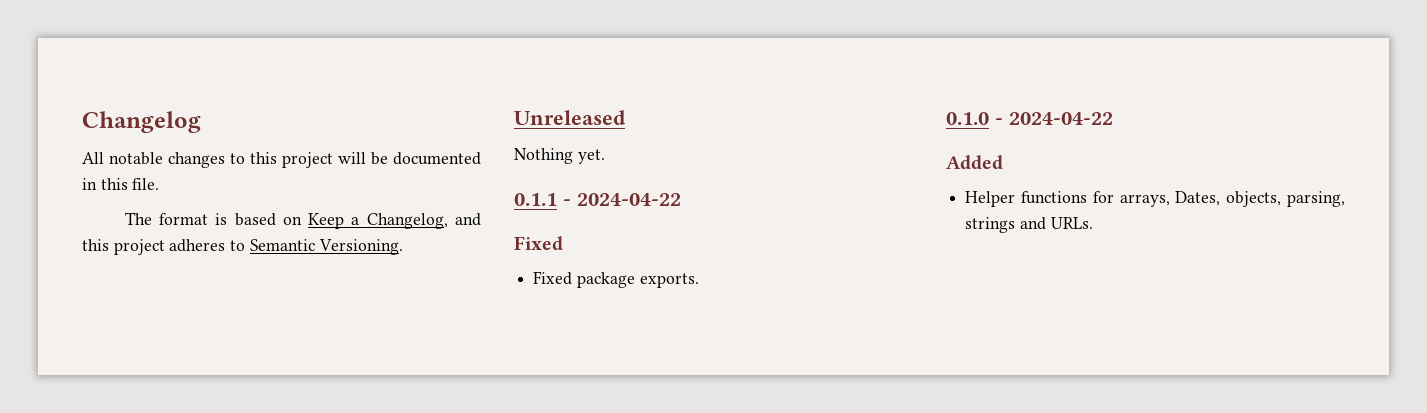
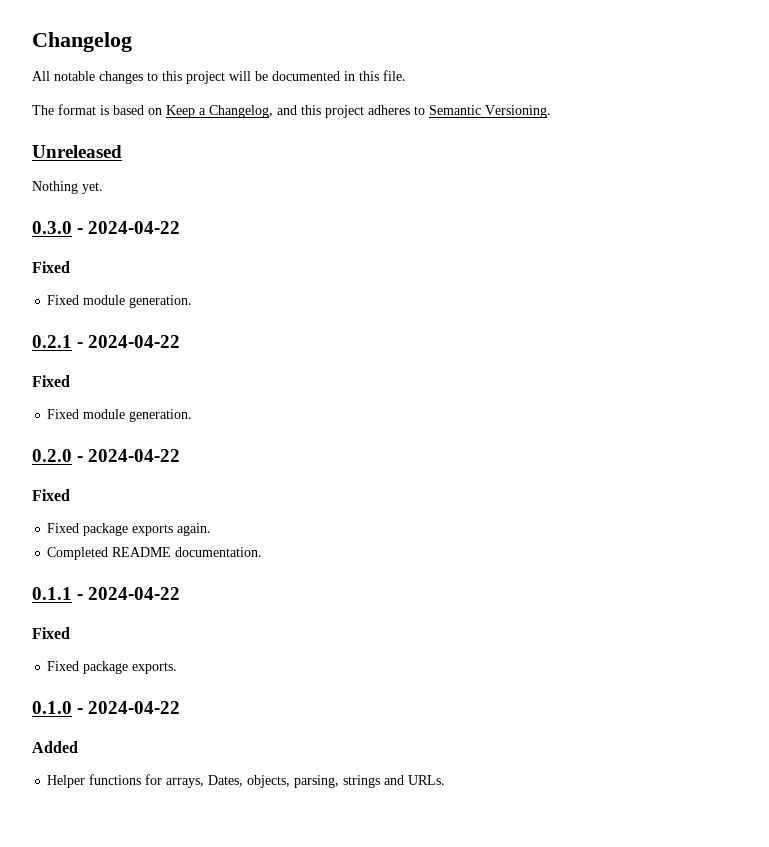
(605, 156) none -> [32,221,181,234] [32,261,70,273] [47,295,193,308] [32,335,181,348] [32,375,70,387] [47,409,193,422] [32,449,181,462] [32,489,70,501] [47,523,212,536] [47,547,263,560] // 0.3.0 - 2024-04-22 // Fixed // Fixed module generation. // 0.2.1 - 2024-04-22 // Fixed // Fixed module generation. // 0.2.0 - 2024-04-22 // Fixed // Fixed package exports again. // Completed README documentation.

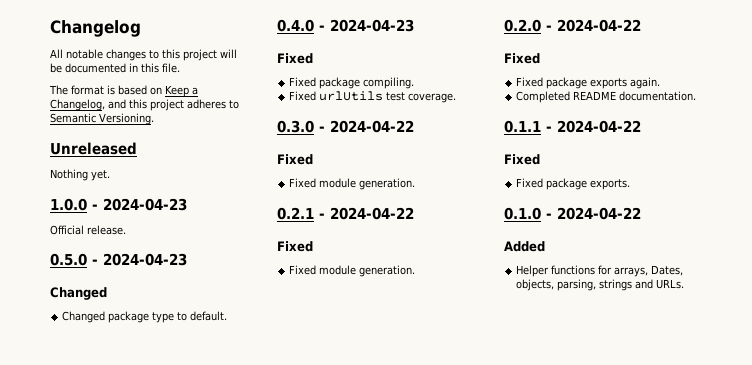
(103, 188) none -> [50,198,187,211] [50,225,126,235] [50,253,187,266] [50,287,107,300] [62,311,228,323] [277,19,414,32] [277,53,313,64] [289,77,415,89] [289,91,457,103] // 1.0.0 - 2024-04-23 // Official release. // 0.5.0 - 2024-04-23 // Changed // Changed package type to default. // 0.4.0 - 2024-04-23 // Fixed // Fixed package compiling. // Fixed urlUtils test coverage.

